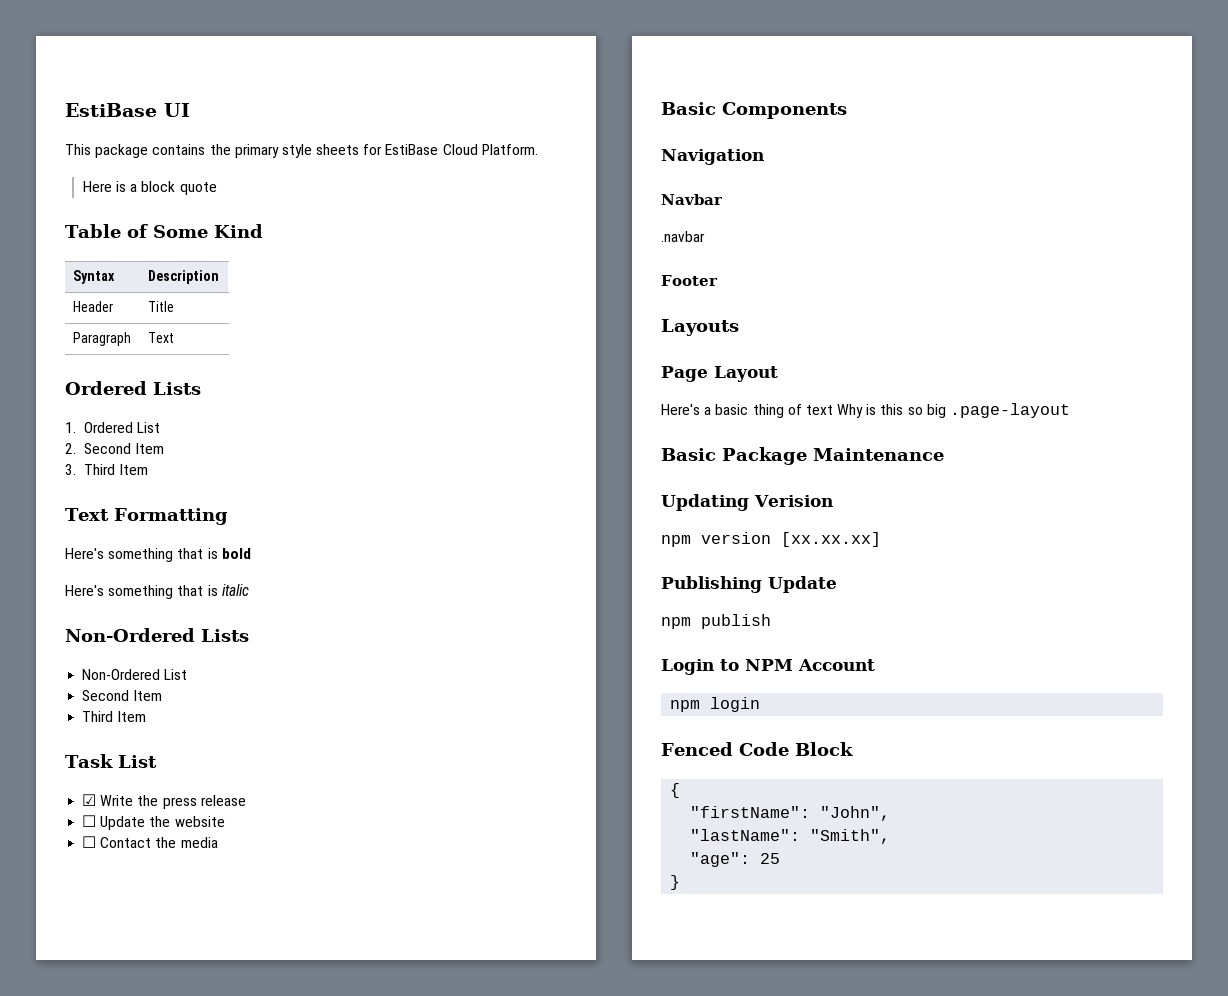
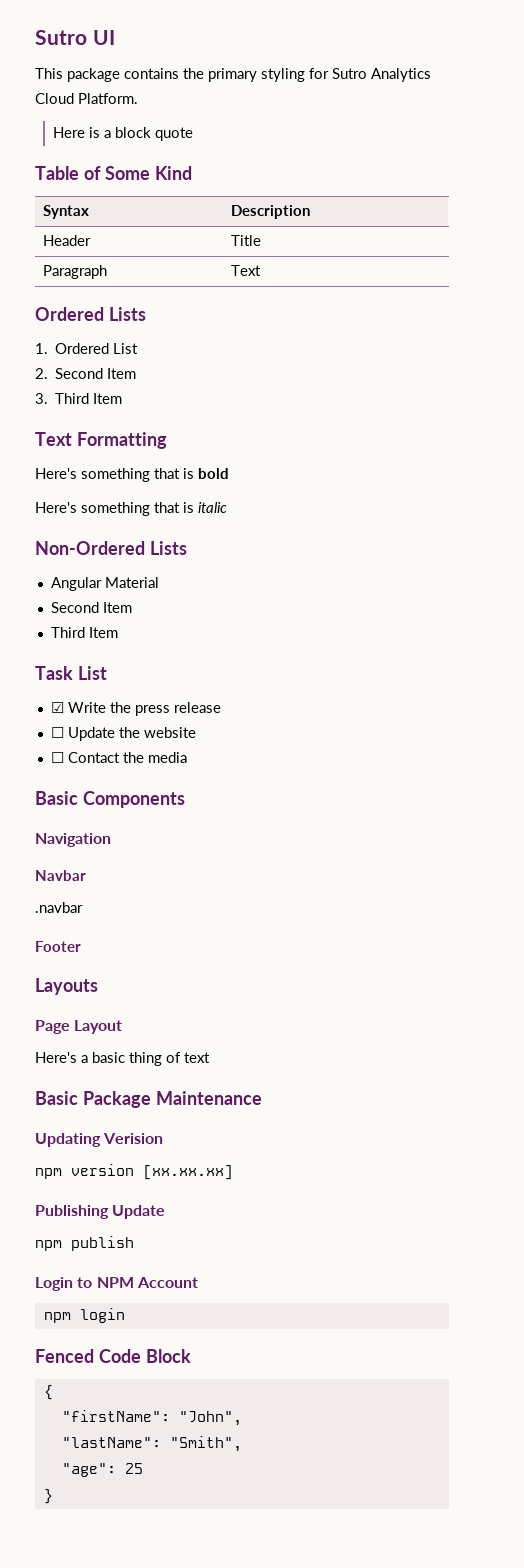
[65,103,157,117] EstiBase -> [35,30,87,45] Sutro
[281,144,439,158] style sheets for EstiBase -> [261,68,431,82] styling for Sutro Analytics
[82,669,188,680] Non-Ordered List -> [50,577,159,591] Angular Material
[837,403,1071,418] Why is this so big .page-layout -> (210, 1057) none

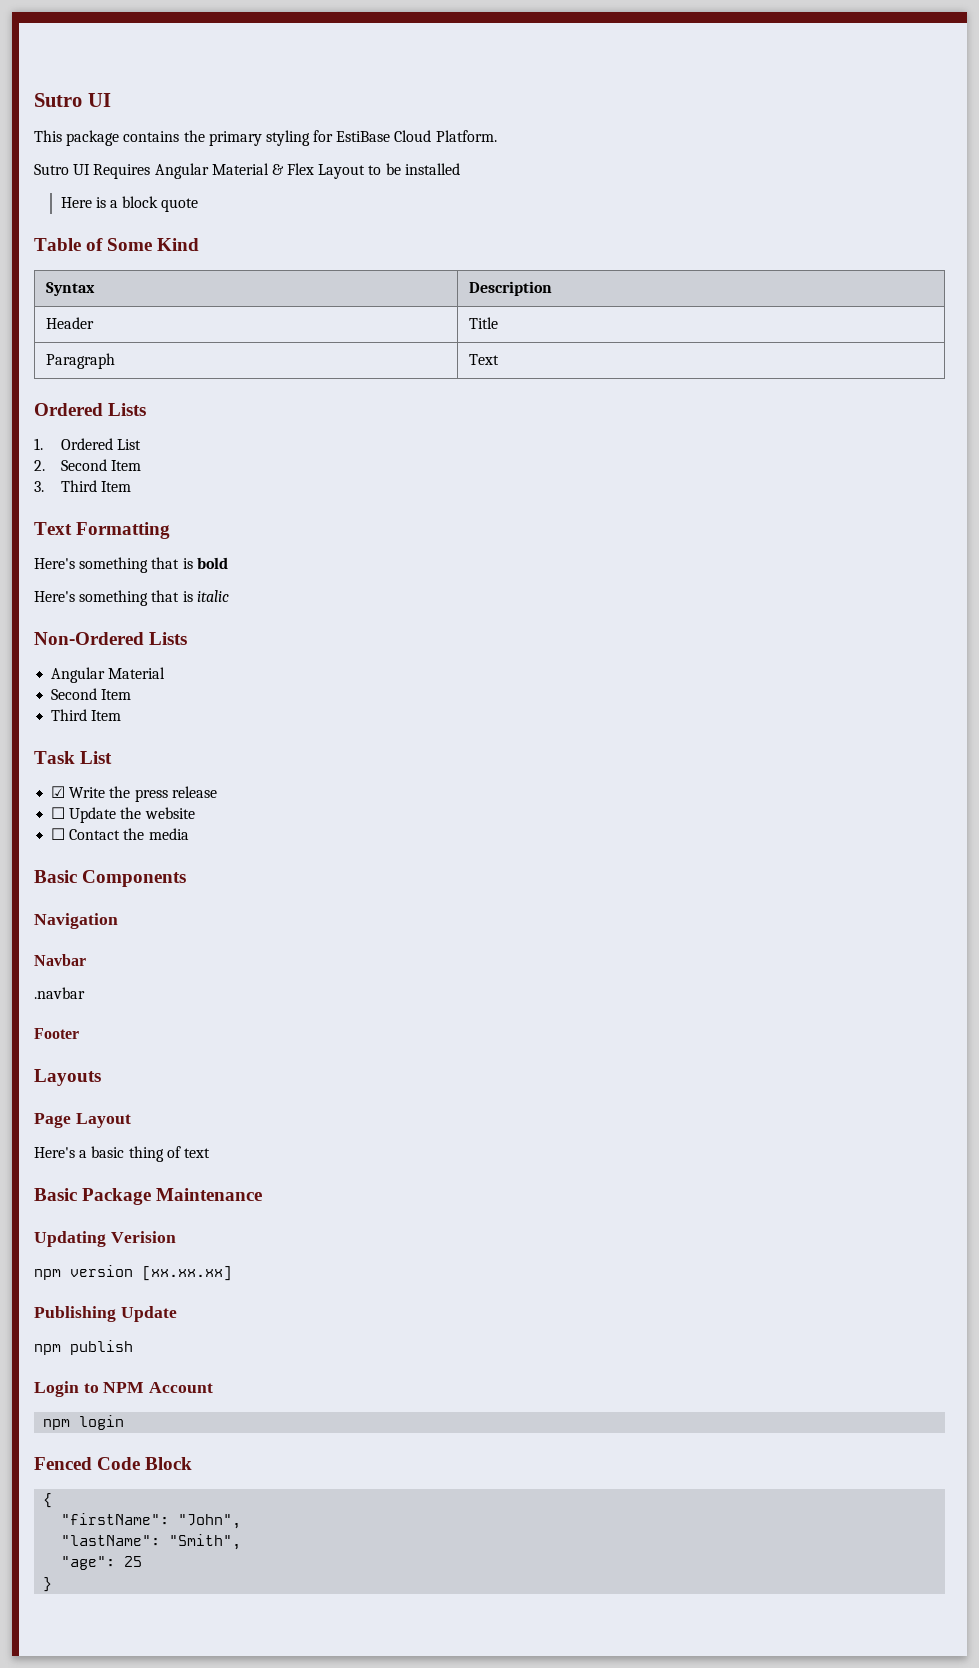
[332,68,431,82] Sutro Analytics -> [336,131,391,142] EstiBase
(138, 98) none -> [34,163,460,179] // Sutro UI Requires Angular Material & Flex Layout to be installed

